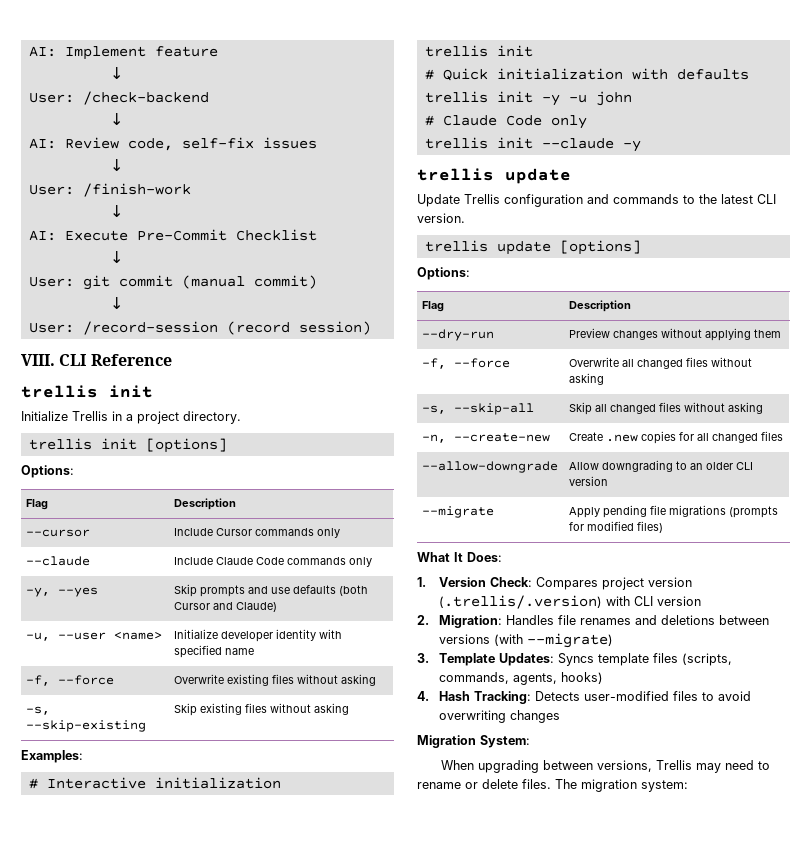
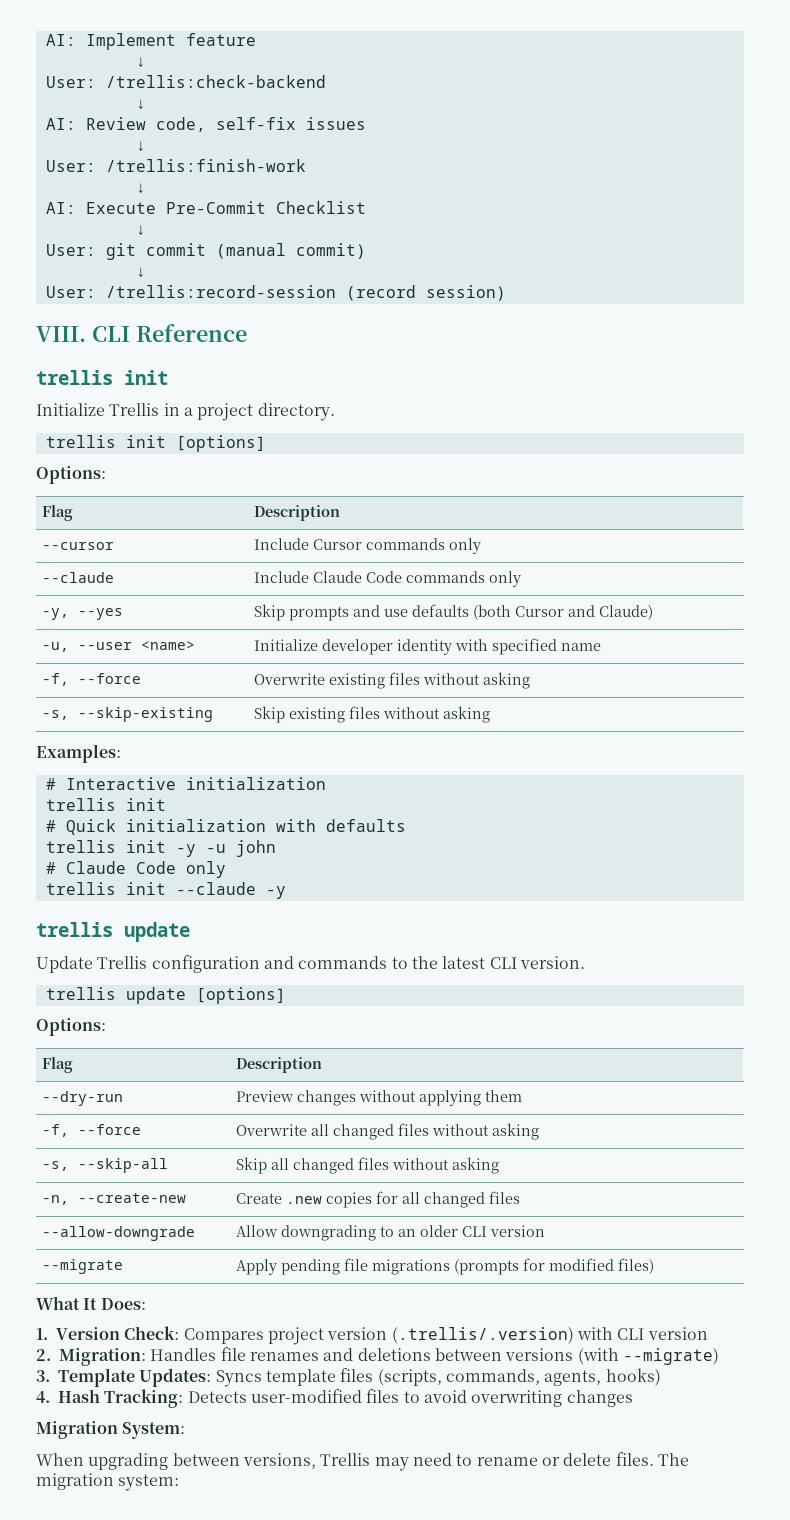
[82,91,209,105] /check-backend -> [105,75,326,88] /trellis:check-backend
[82,183,191,197] /finish-work -> [105,159,306,172] /trellis:finish-work
[82,321,218,335] /record-session -> [105,285,336,298] /trellis:record-session

